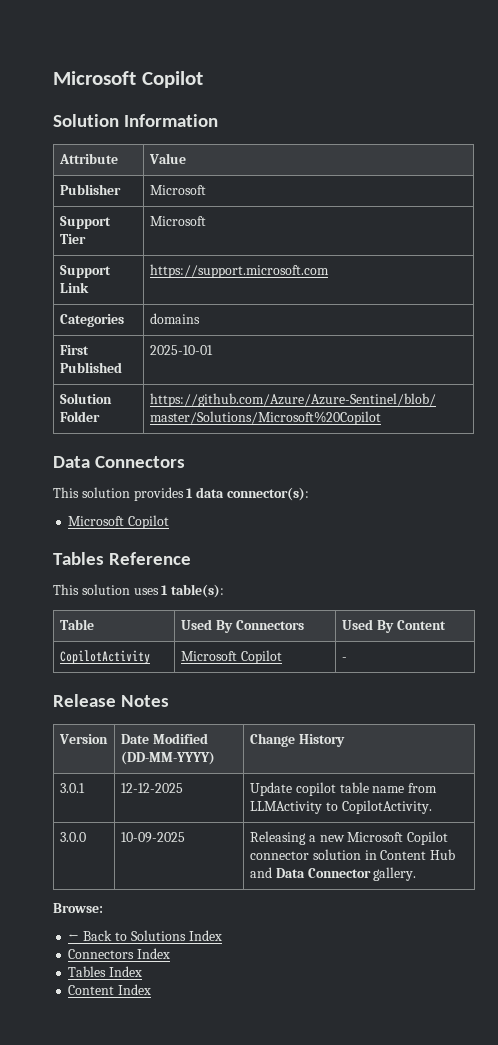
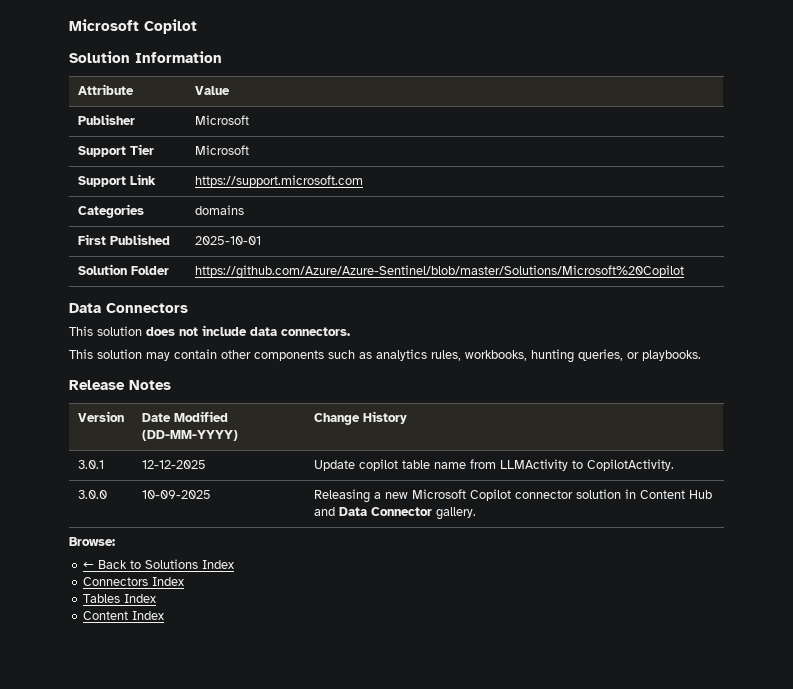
[133,487,309,501] [68,515,170,529] [53,552,191,565] [53,584,225,598] [59,619,94,630] [180,619,304,633] [341,619,446,633] [59,650,150,664] [180,650,282,664] [341,657,347,661] provides 1 data connector(s): // Microsoft Copilot // Tables Reference // This solution uses 1 table(s): // Table | Used By Connectors | Used By Content // CopilotActivity | Microsoft Copilot | - -> [146,325,350,336] [69,349,701,363] does not include data connectors. // This solution may contain other components such as analytics rules, workbooks, hunting queries, or playbooks.

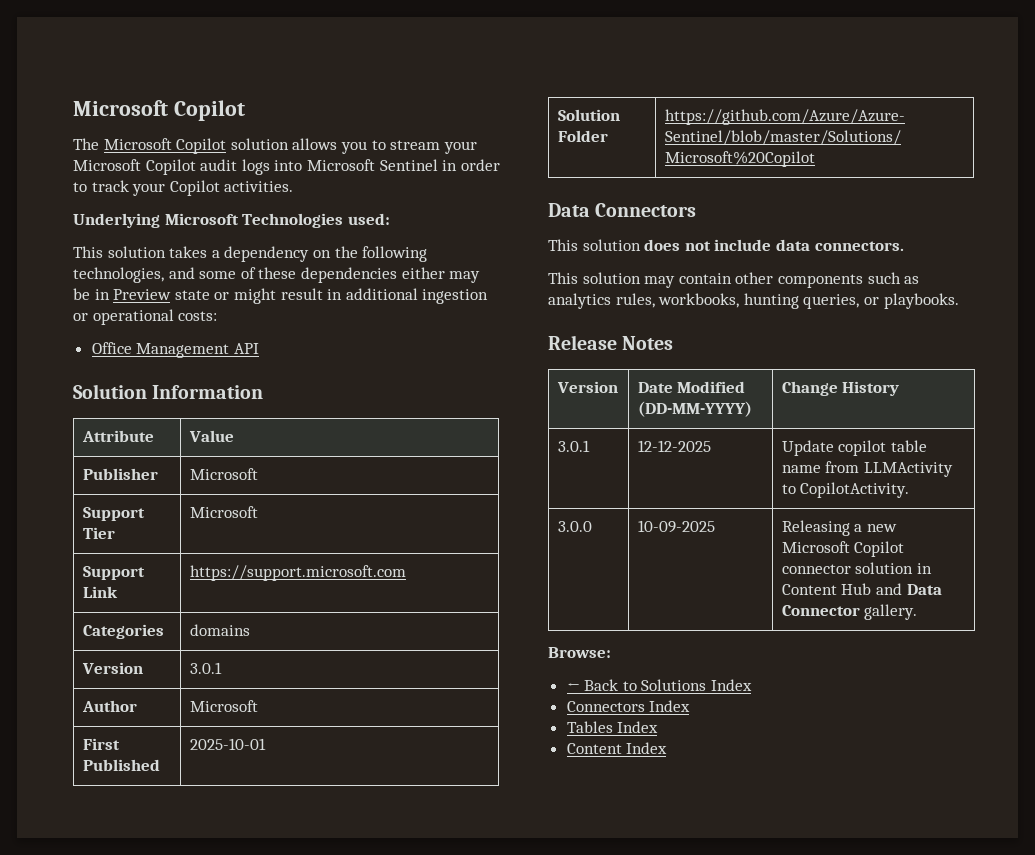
[69,19,197,34] Microsoft Copilot -> [73,100,245,121] [73,138,477,154] [73,159,500,175] [73,180,294,196] [73,213,390,228] [73,246,428,262] [73,267,481,283] [73,288,489,304] [73,309,218,325] [91,342,259,358] Microsoft Copilot // The Microsoft Copilot solution allows you to stream your Microsoft Copilot audit logs into Microsoft Sentinel in order to track your Copilot activities. // Underlying Microsoft Technologies used: // This solution takes a dependency on the following technologies, and some of these dependencies either may be in Preview state or might result in additional ingestion or operational costs: // Office Management API
(244, 210) none -> [81,662,143,674] [189,662,222,674] [81,700,137,712] [189,700,258,712] // Version | 3.0.1 // Author | Microsoft

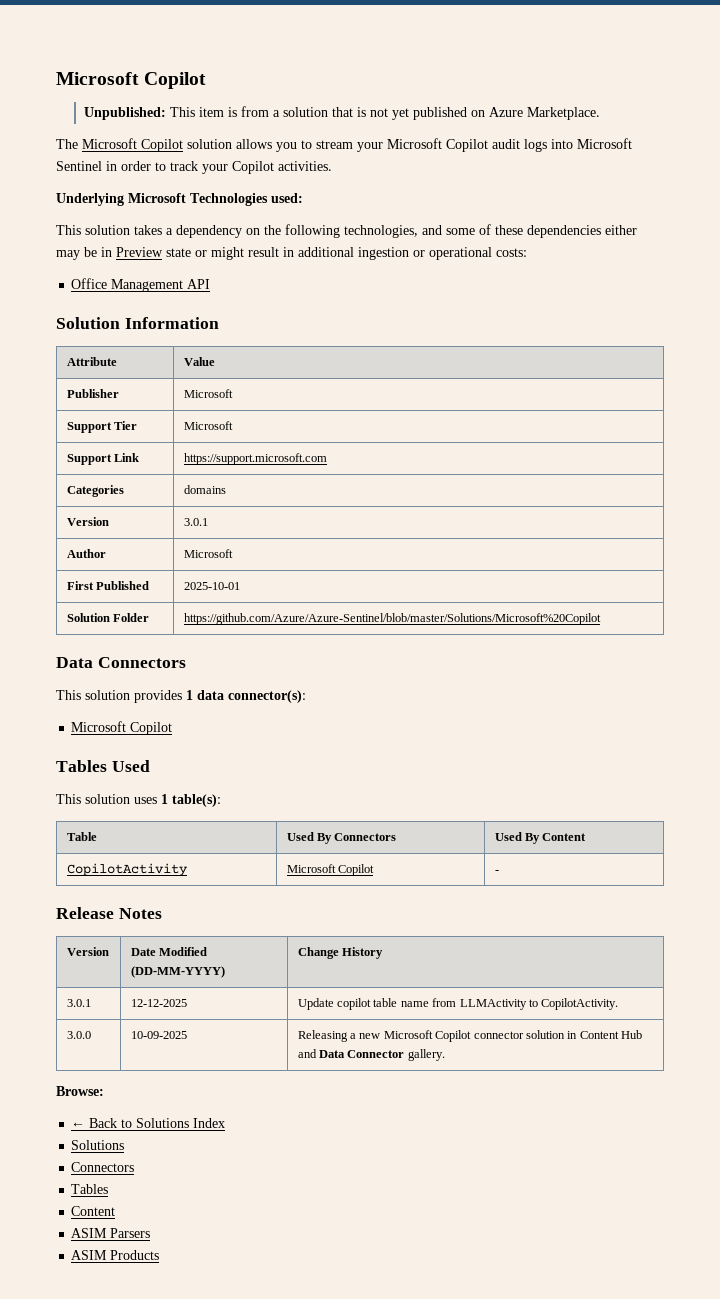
[73,100,245,121] Microsoft Copilot -> [56,72,207,89] [83,106,600,120] Microsoft Copilot // Unpublished: This item is from a solution that is not yet published on Azure Marketplace.
[644,239,904,251] [548,272,920,288] [548,293,959,309] does not include data connectors. // This solution may contain other components such as analytics rules, workbooks, hunting queries, or playbooks. -> [134,690,306,703] [71,721,173,735] [56,760,150,772] [56,794,221,807] [66,832,97,841] [286,832,397,844] [494,832,587,844] [66,863,188,876] [286,864,375,876] [494,870,499,873] provides 1 data connector(s): // Microsoft Copilot // Tables Used // This solution uses 1 table(s): // Table | Used By Connectors | Used By Content // CopilotActivity | Microsoft Copilot | -
[566,700,691,712] [566,721,659,733] [566,742,668,754] // Connectors Index // Tables Index // Content Index -> [71,1140,125,1150] [71,1162,135,1172] [71,1184,109,1194] [71,1206,116,1216] [71,1228,151,1238] [71,1250,160,1260] // Solutions // Connectors // Tables // Content // ASIM Parsers // ASIM Products

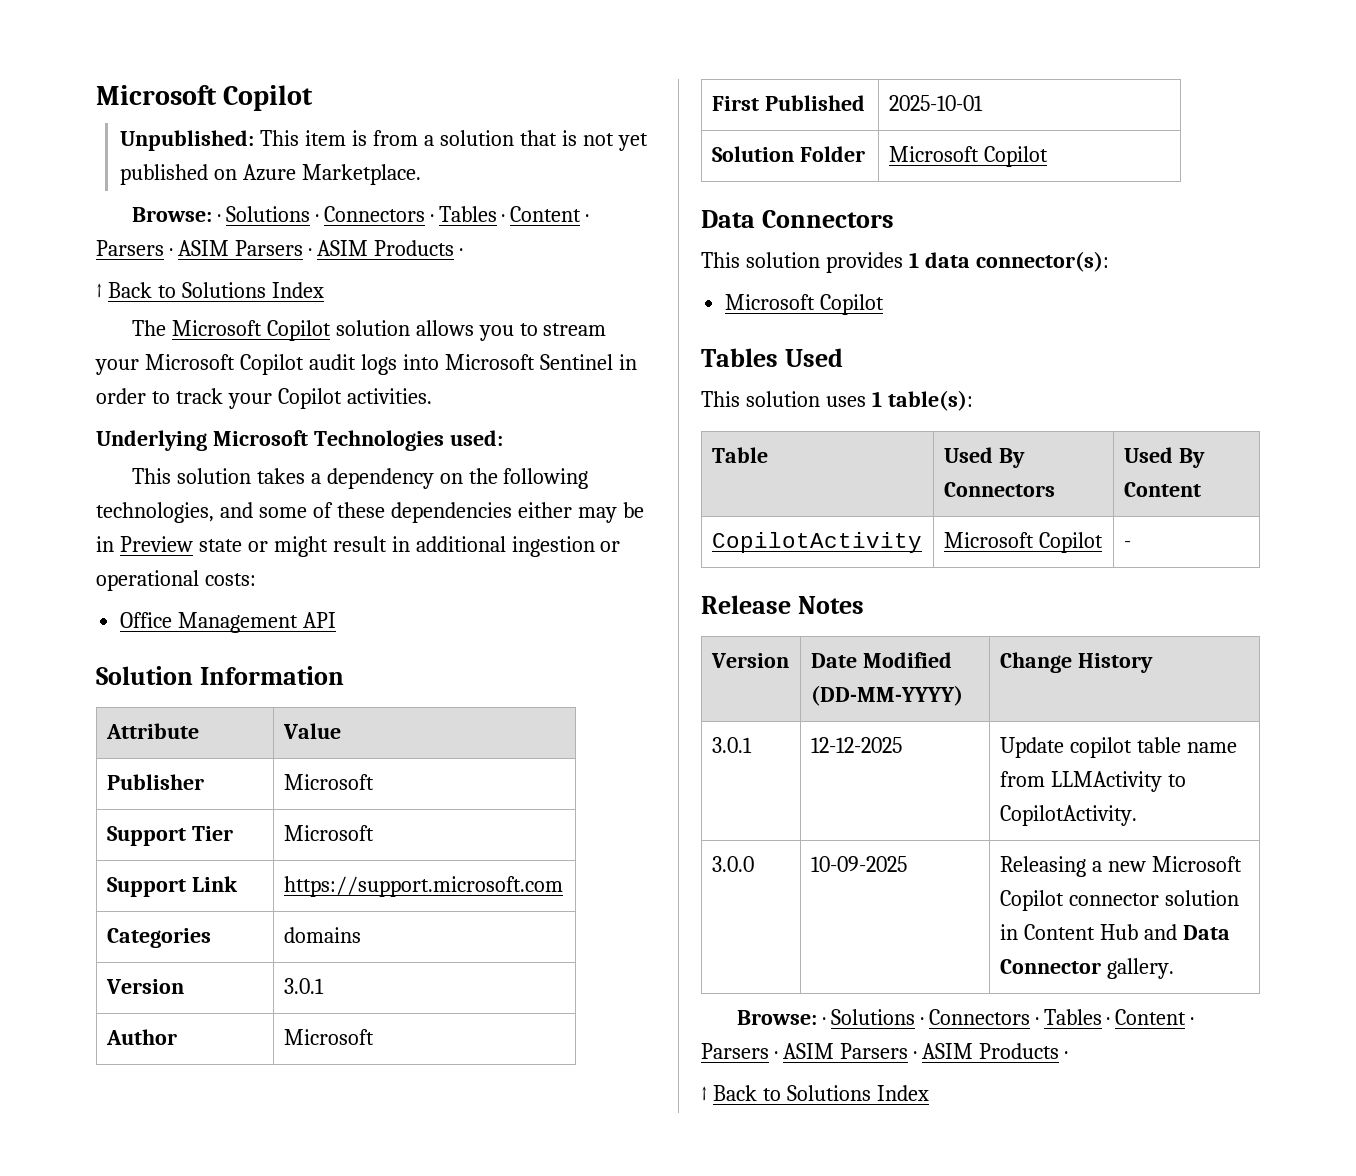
(600, 113) none -> [131,206,590,222] [96,240,463,256] [96,282,324,298] // Browse: · Solutions · Connectors · Tables · Content · Parsers · ASIM Parsers · ASIM Products · // ↑ Back to Solutions Index
[183,613,601,625] https://github.com/Azure/Azure-Sentinel/blob/master/Solutions/Microsoft%20Copilot -> [888,146,1048,167] Microsoft Copilot
[71,1118,226,1128] [71,1140,125,1150] [71,1162,135,1172] [71,1184,109,1194] [71,1206,116,1216] [71,1228,151,1238] [71,1250,160,1260] // ← Back to Solutions Index // Solutions // Connectors // Tables // Content // ASIM Parsers // ASIM Products -> [822,1009,1195,1025] [701,1043,1068,1059] [701,1085,929,1101] · Solutions · Connectors · Tables · Content · Parsers · ASIM Parsers · ASIM Products · // ↑ Back to Solutions Index

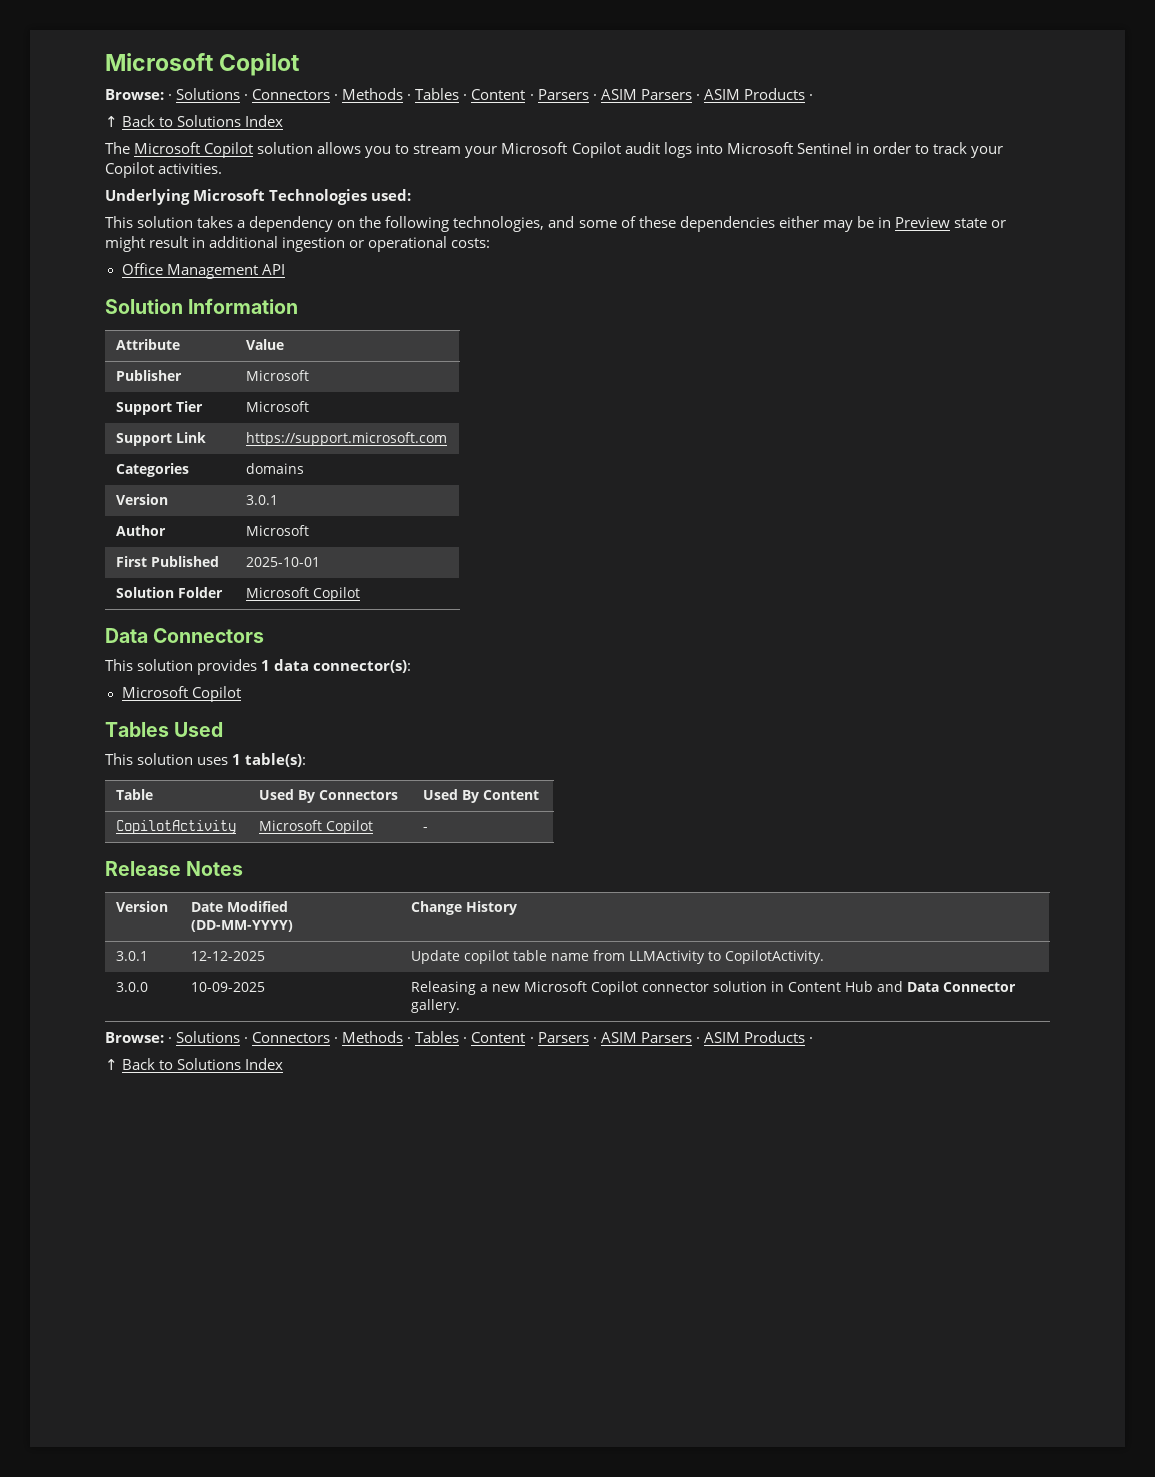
[96,85,314,111] [120,130,648,151] [120,164,422,185] [131,206,434,222] Microsoft Copilot // Unpublished: This item is from a solution that is not yet published on Azure Marketplace. // Browse: · Solutions · Connectors · -> [105,53,301,76] [105,88,412,100] Microsoft Copilot // Browse: · Solutions · Connectors · Methods ·
(1039, 1021) none -> [342,1031,412,1043] Methods ·

